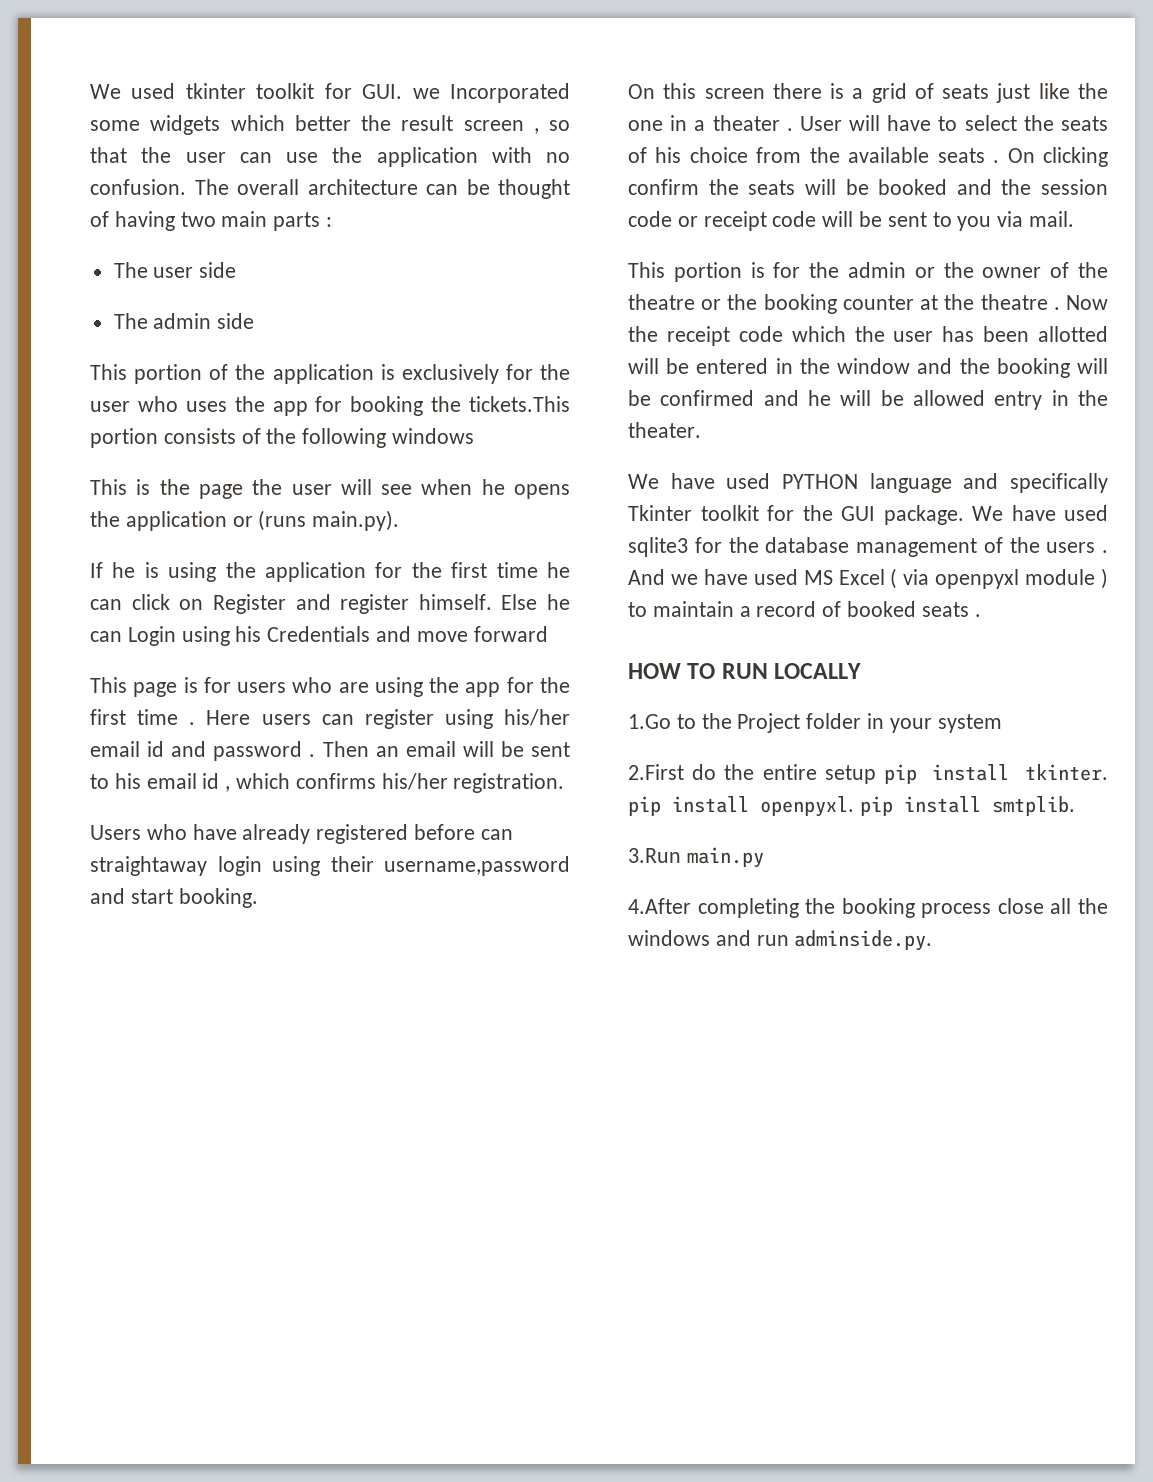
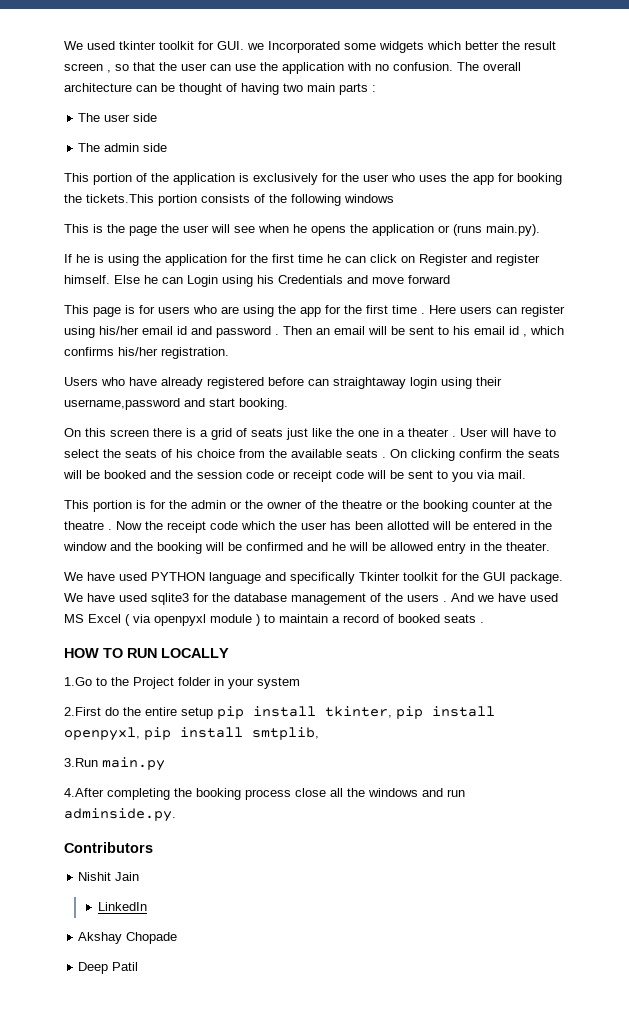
[1025,764,1108,781] [628,796,1075,817] tkinter. pip install openpyxl. pip install smtplib. -> [325,706,495,719] [64,727,319,741] tkinter, pip install openpyxl, pip install smtplib,
(933, 940) none -> [64,842,153,853] [78,872,140,881] [97,902,147,911] [78,932,178,944] [78,962,139,974] // Contributors // Nishit Jain // LinkedIn // Akshay Chopade // Deep Patil

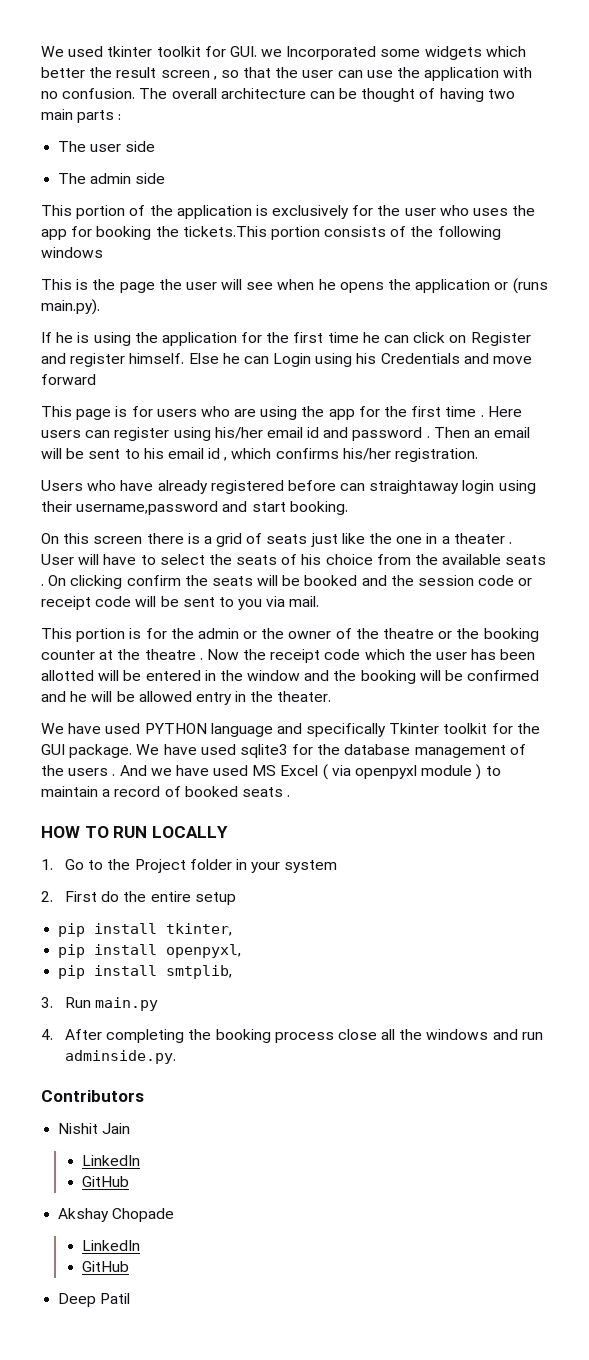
[64,677,92,686] 1.Go -> [41,859,84,870] 1. Go
[64,707,101,716] 2.First -> [41,891,97,902] 2. First
(213, 713) none -> (236, 898) //
(392, 712) none -> (233, 929) //
(140, 734) none -> (242, 951) //
[64,758,98,767] 3.Run -> [41,997,91,1008] 3. Run
[64,788,104,797] 4.After -> [41,1029,102,1040] 4. After
(147, 906) none -> [82,1176,130,1187] // GitHub
(178, 938) none -> [82,1240,141,1251] [82,1261,130,1272] // LinkedIn // GitHub

